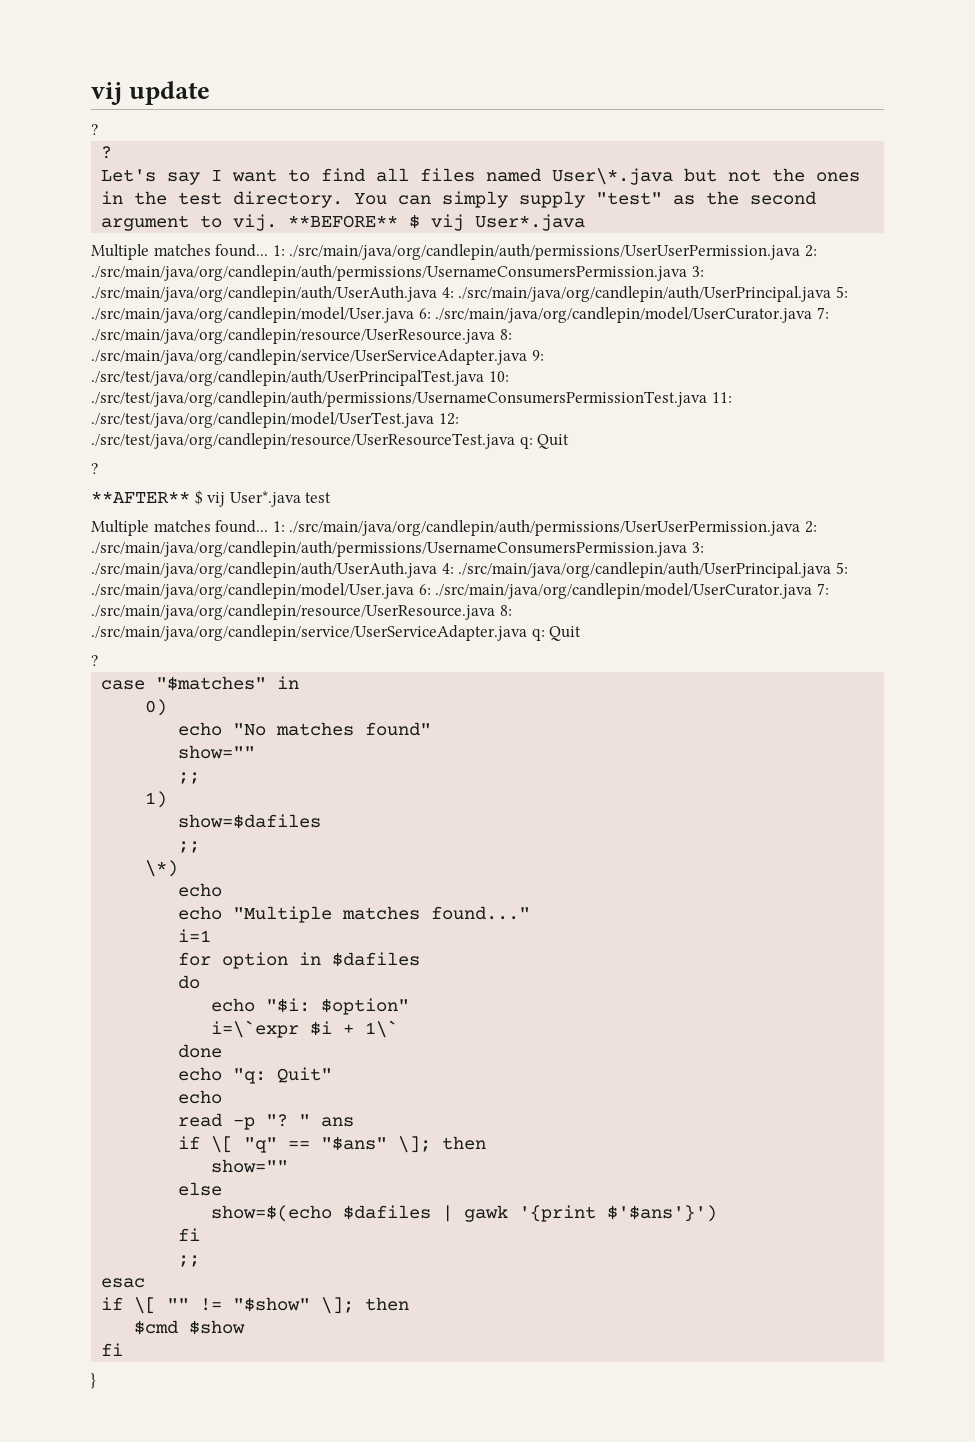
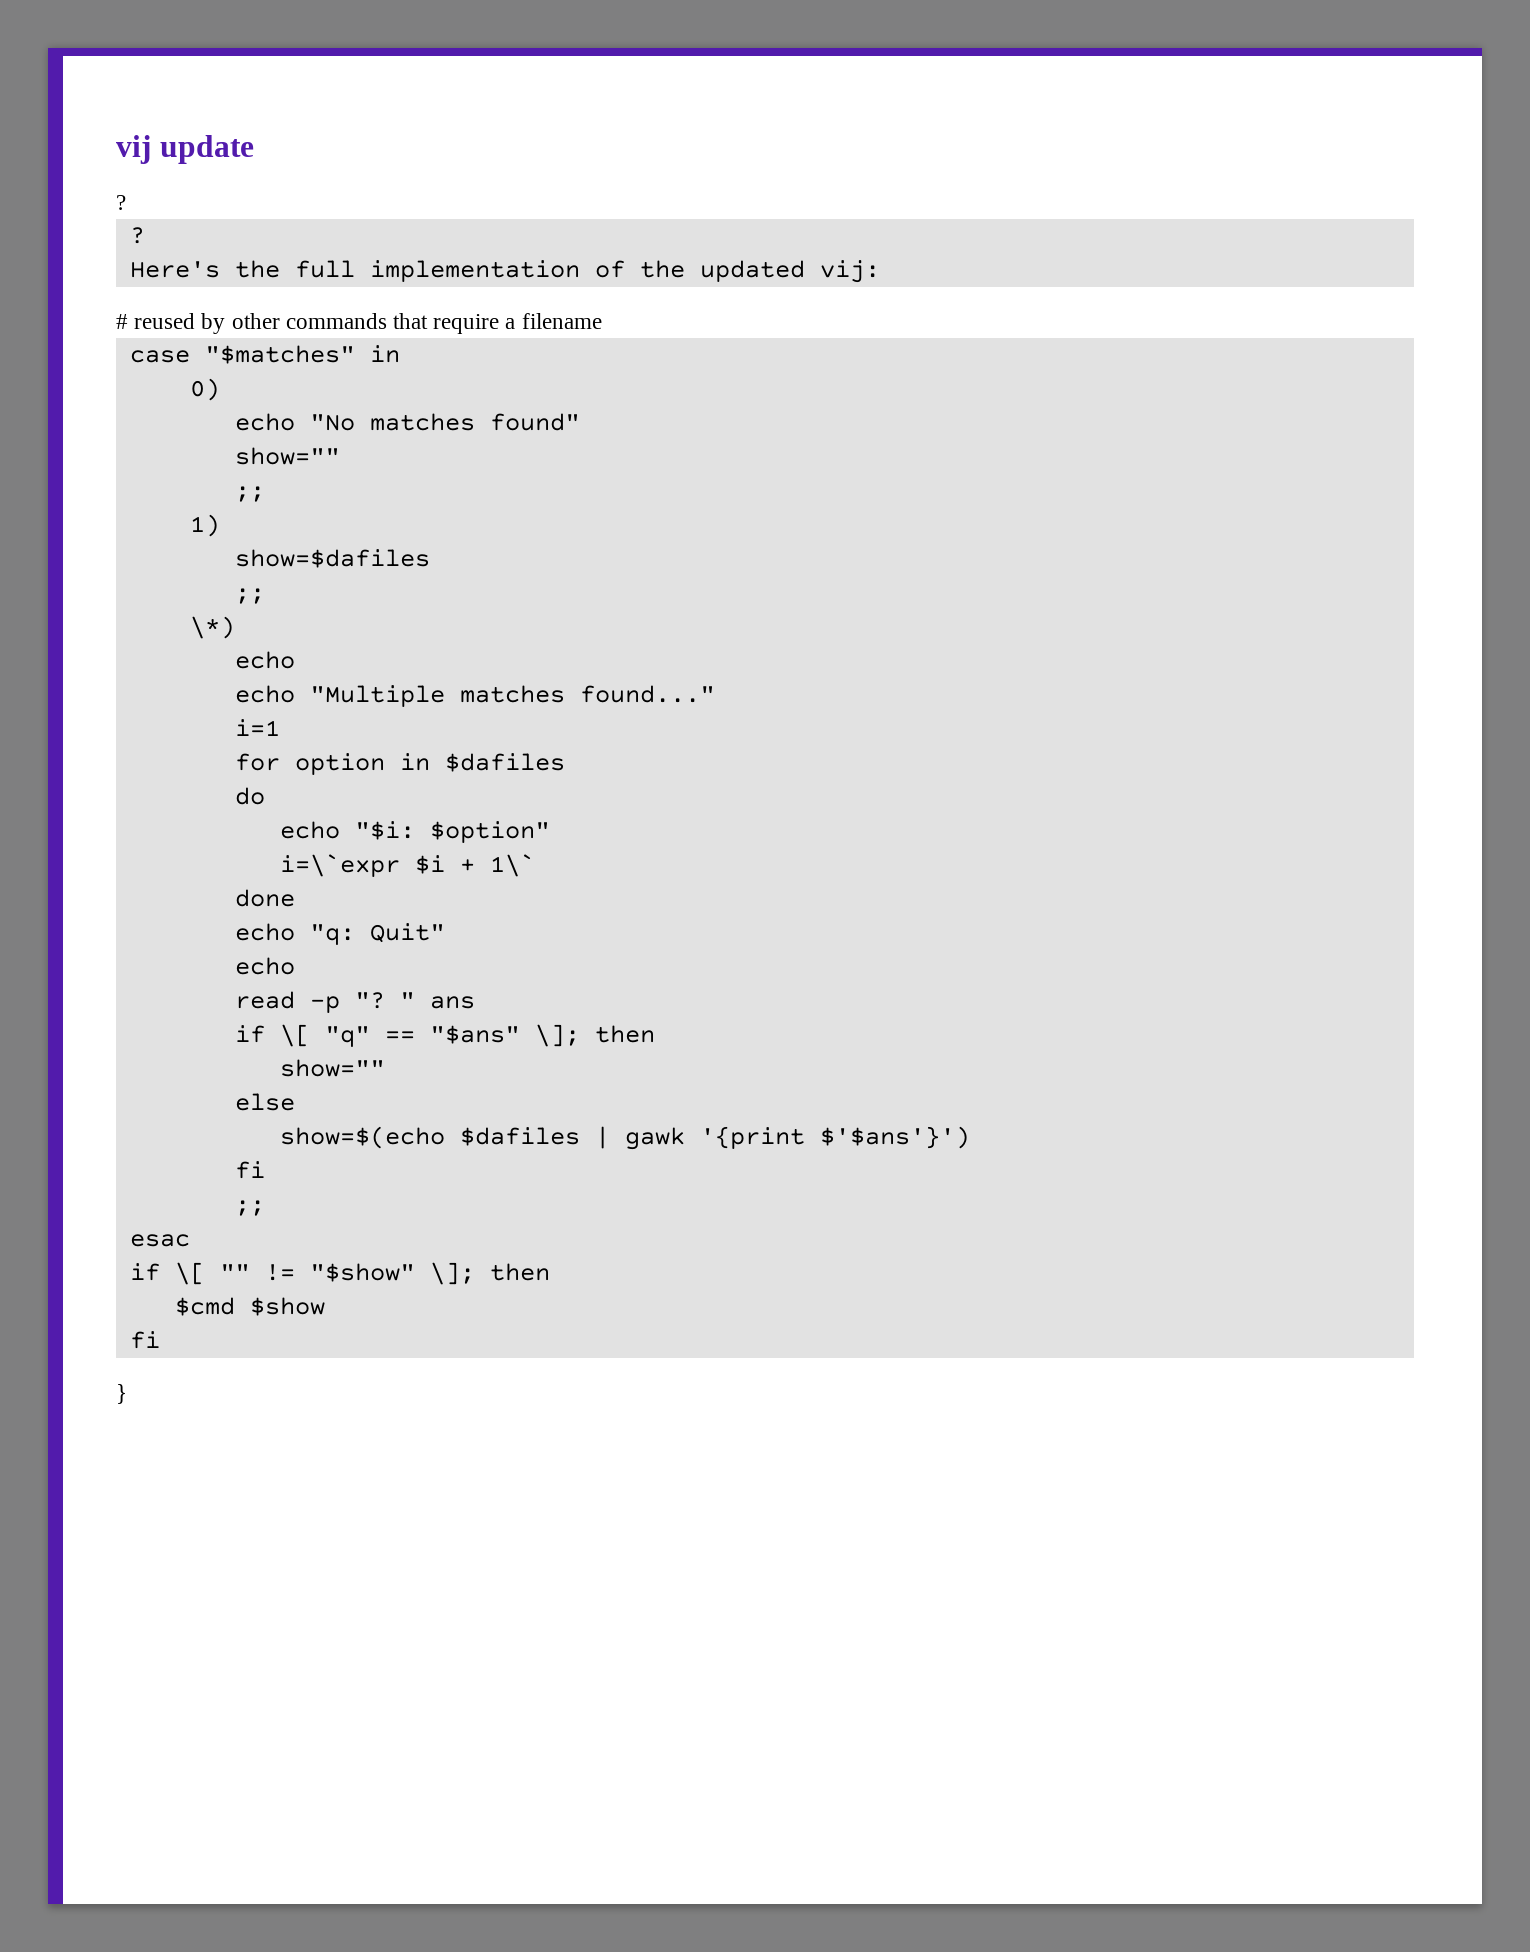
[101,168,861,185] [101,191,817,208] [101,214,586,231] [91,244,817,260] [91,265,704,281] [91,286,848,302] [91,307,829,323] [91,328,512,344] [91,349,544,365] [91,370,509,386] [91,391,732,407] [91,412,459,428] [91,433,570,449] [91,463,98,474] [91,490,332,507] [91,520,817,536] [91,541,704,557] [91,562,848,578] [91,583,829,599] [91,604,512,620] [91,625,582,641] [91,655,98,666] Let's say I want to find all files named User\*.java but not the ones in the test directory. You can simply supply "test" as the second argument to vij. **BEFORE** $ vij User*.java // Multiple matches found... 1: ./src/main/java/org/candlepin/auth/permissions/UserUserPermission.java 2: ./src/main/java/org/candlepin/auth/permissions/UsernameConsumersPermission.java 3: ./src/main/java/org/candlepin/auth/UserAuth.java 4: ./src/main/java/org/candlepin/auth/UserPrincipal.java 5: ./src/main/java/org/candlepin/model/User.java 6: ./src/main/java/org/candlepin/model/UserCurator.java 7: ./src/main/java/org/candlepin/resource/UserResource.java 8: ./src/main/java/org/candlepin/service/UserServiceAdapter.java 9: ./src/test/java/org/candlepin/auth/UserPrincipalTest.java 10: ./src/test/java/org/candlepin/auth/permissions/UsernameConsumersPermissionTest.java 11: ./src/test/java/org/candlepin/model/UserTest.java 12: ./src/test/java/org/candlepin/resource/UserResourceTest.java q: Quit // ? // **AFTER** $ vij User*.java test // Multiple matches found... 1: ./src/main/java/org/candlepin/auth/permissions/UserUserPermission.java 2: ./src/main/java/org/candlepin/auth/permissions/UsernameConsumersPermission.java 3: ./src/main/java/org/candlepin/auth/UserAuth.java 4: ./src/main/java/org/candlepin/auth/UserPrincipal.java 5: ./src/main/java/org/candlepin/model/User.java 6: ./src/main/java/org/candlepin/model/UserCurator.java 7: ./src/main/java/org/candlepin/resource/UserResource.java 8: ./src/main/java/org/candlepin/service/UserServiceAdapter.java q: Quit // ? -> [129,260,880,283] [116,313,602,334] Here's the full implementation of the updated vij: // # reused by other commands that require a filename

